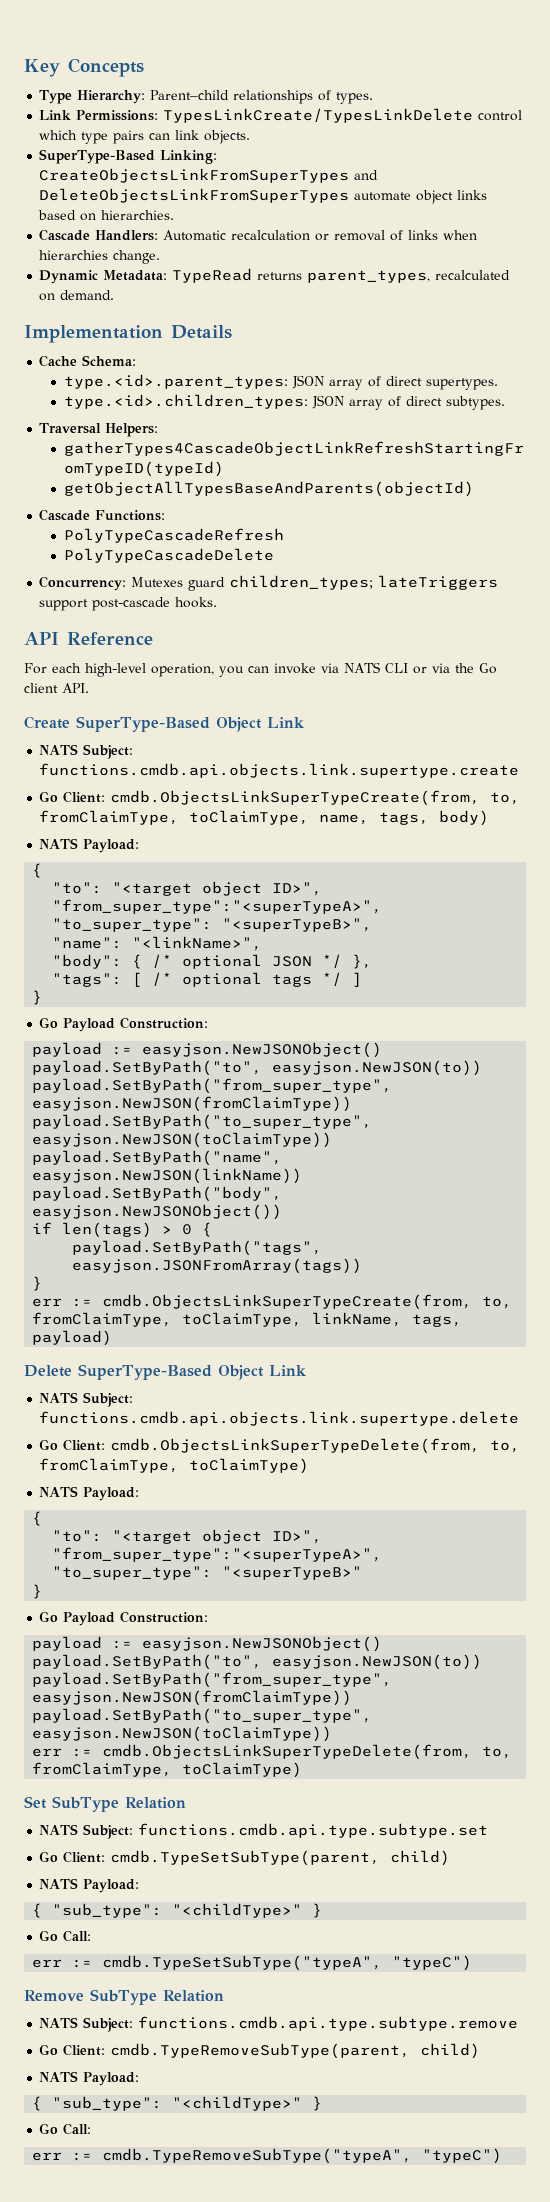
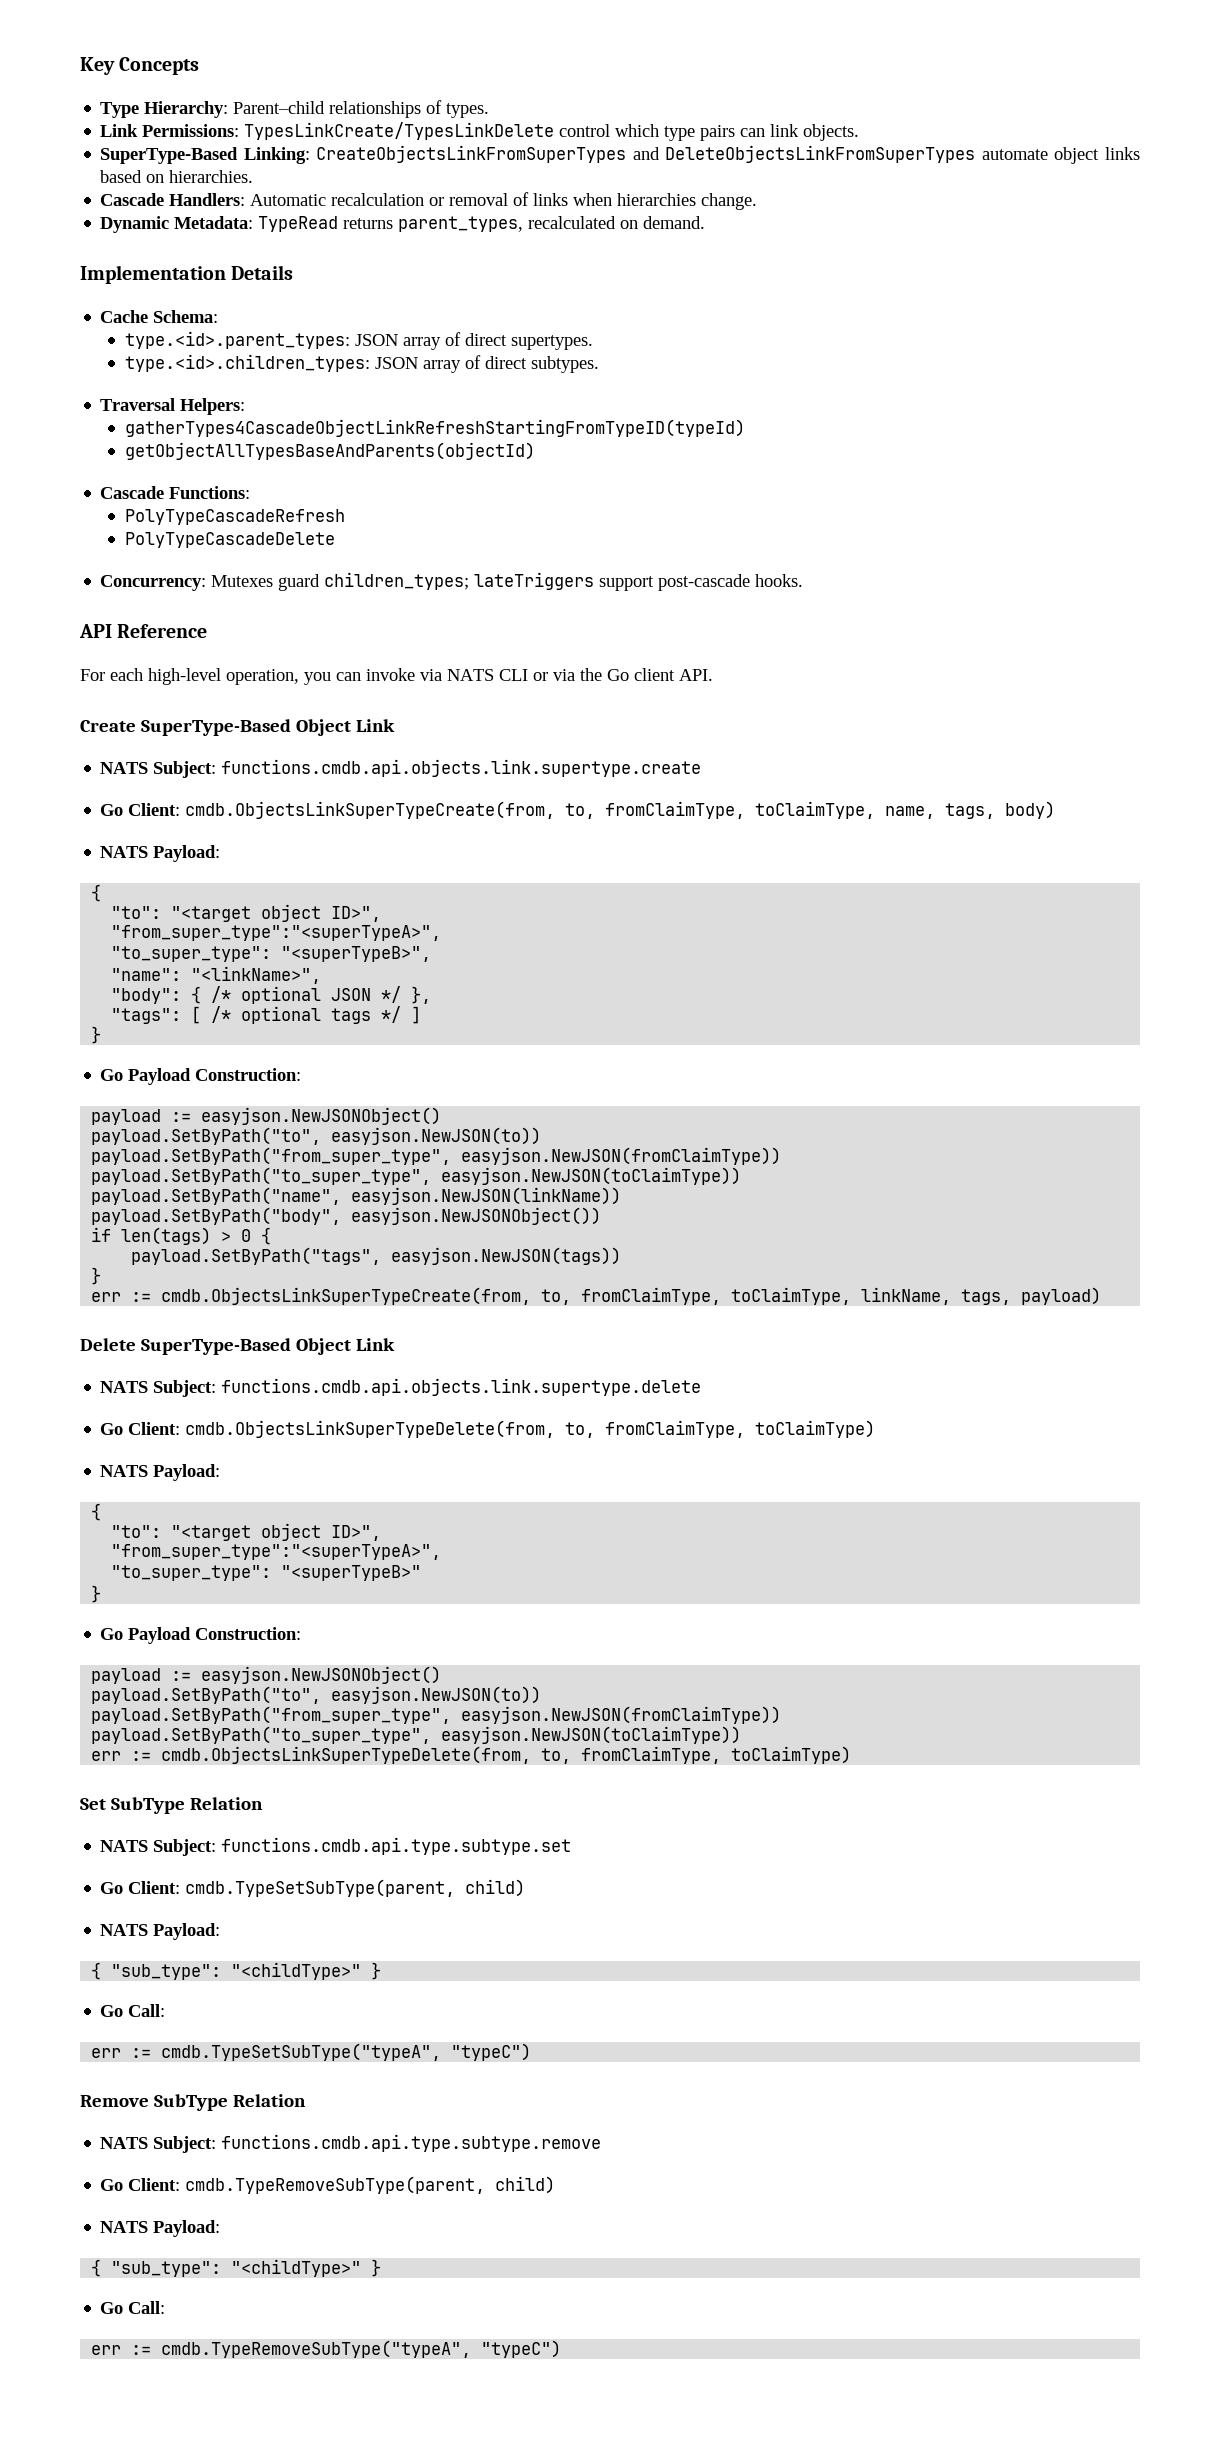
[72,1258,363,1274] easyjson.JSONFromArray(tags)) -> [391,1247,622,1265] easyjson.NewJSON(tags))

